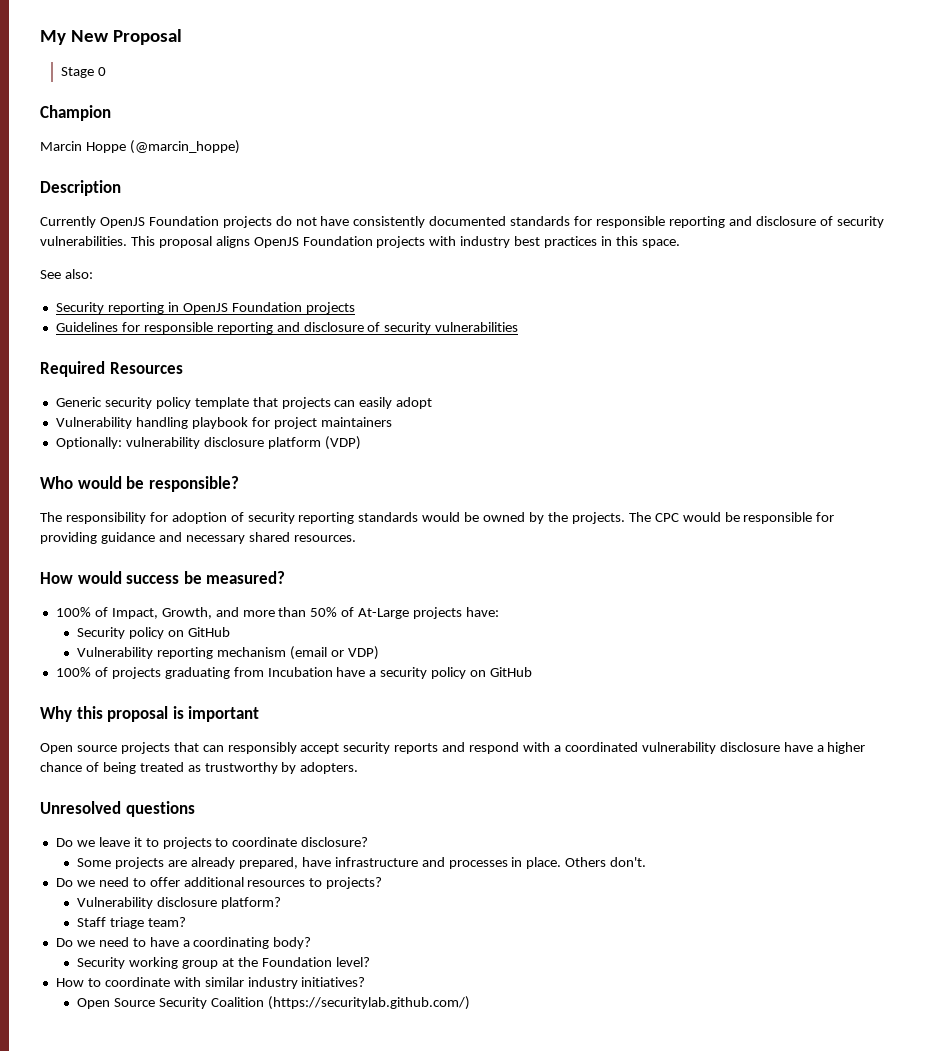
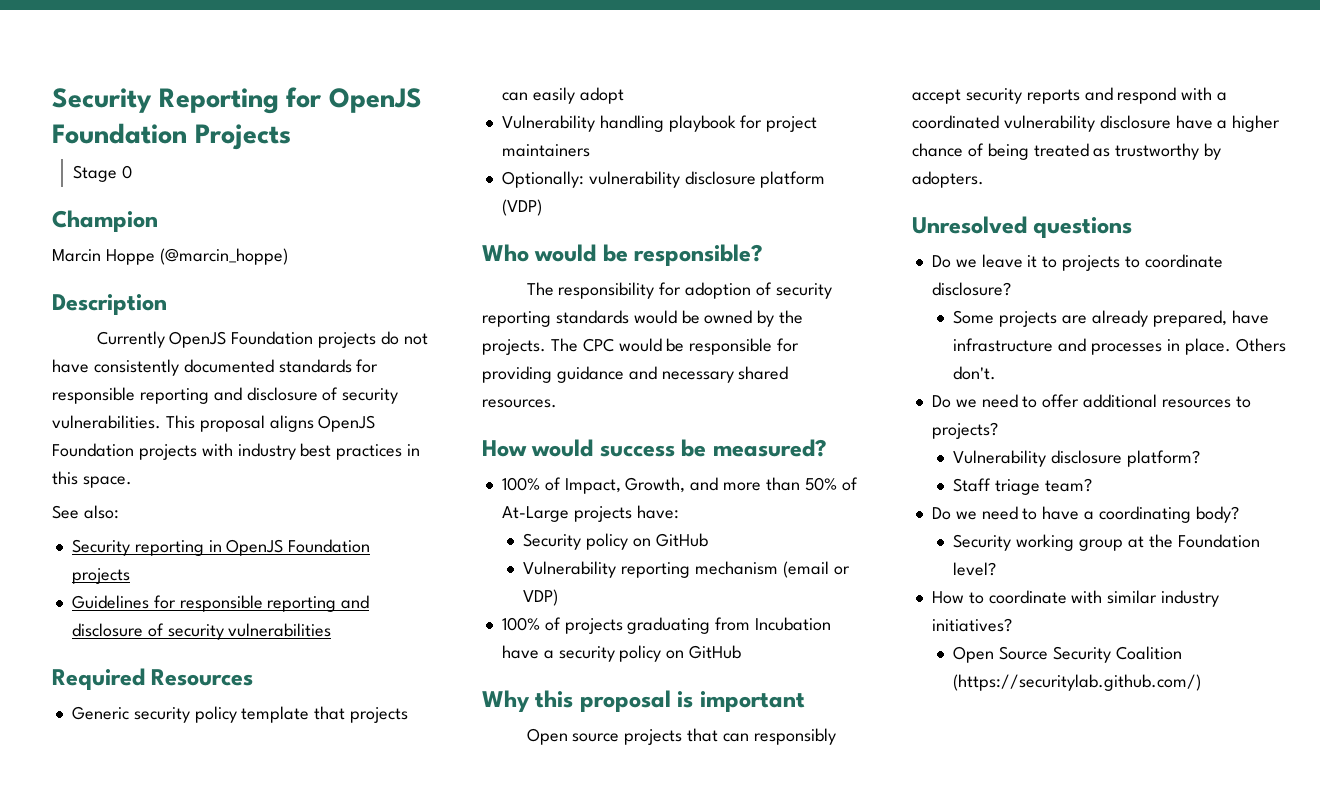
[40,29,182,45] My New Proposal -> [52,87,422,114] [52,123,291,150] Security Reporting for OpenJS Foundation Projects

